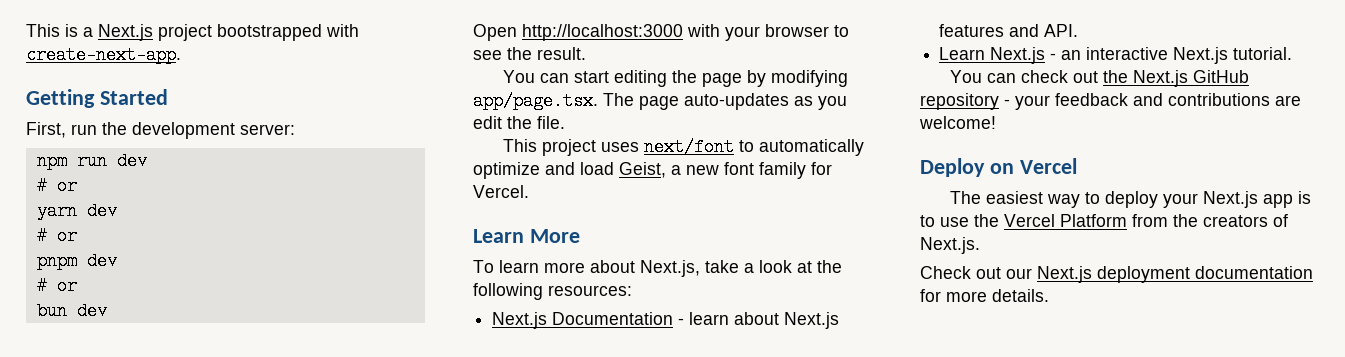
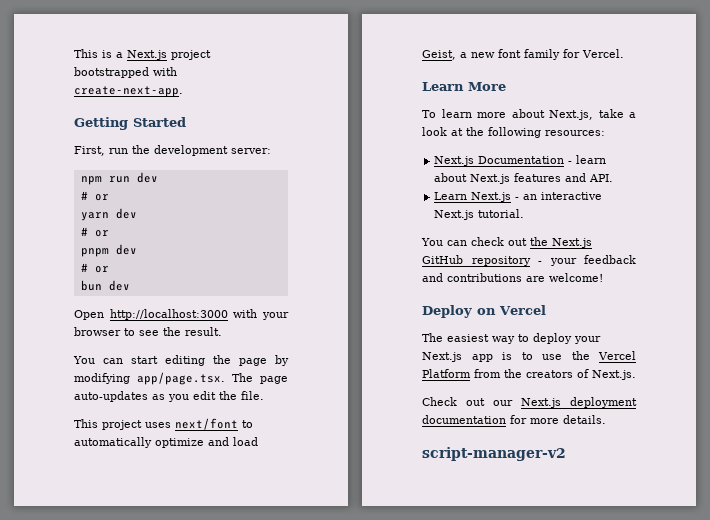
(1049, 295) none -> [422,447,566,461] // script-manager-v2

